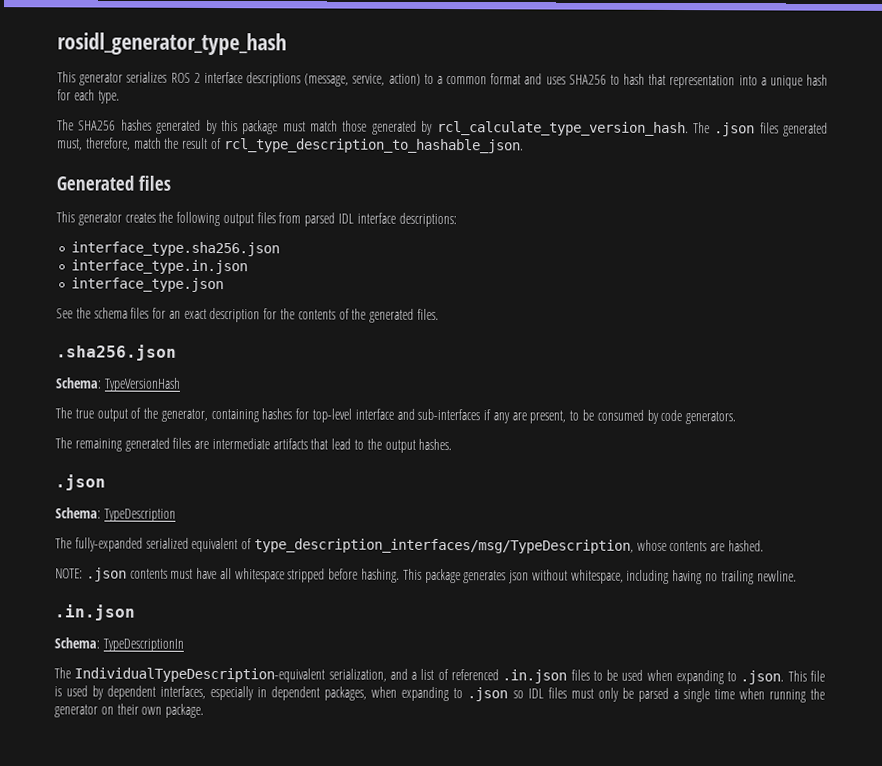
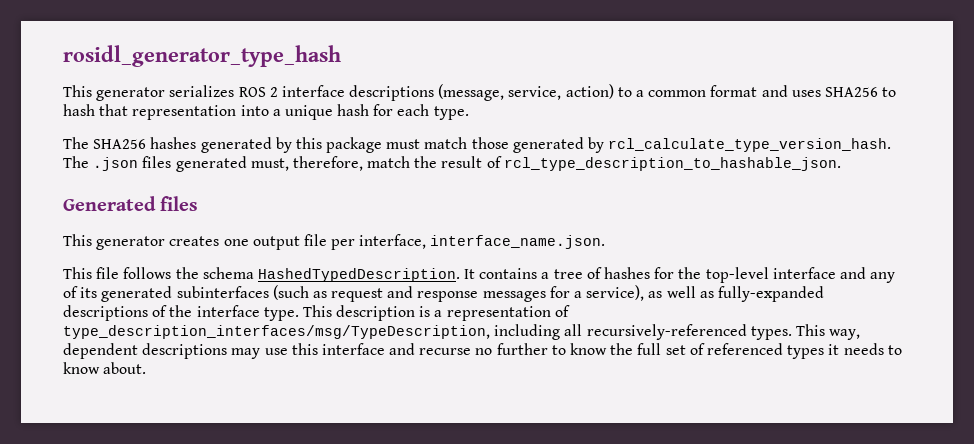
[158,211,457,228] [71,241,281,257] [71,259,249,275] [71,277,225,293] [56,307,439,323] [56,344,177,361] [55,377,181,392] [55,407,737,425] [55,437,453,453] [55,474,106,491] [55,507,176,522] [55,537,765,554] [55,567,797,585] [54,604,136,621] [54,637,184,652] [54,667,826,685] [54,685,825,703] [54,703,205,718] the following output files from parsed IDL interface descriptions: // interface_type.sha256.json // interface_type.in.json // interface_type.json // See the schema files for an exact description for the contents of the generated files. // .sha256.json // Schema: TypeVersionHash // The true output of the generator, containing hashes for top-level interface and sub-interfaces if any are present, to be consumed by code generators. // The remaining generated files are intermediate artifacts that lead to the output hashes. // .json // Schema: TypeDescription // The fully-expanded serialized equivalent of type_description_interfaces/msg/TypeDescription, whose contents are hashed. // NOTE: .json contents must have all whitespace stripped before hashing. This package generates json without whitespace, including having no trailing newline. // .in.json // Schema: TypeDescriptionIn // The IndividualTypeDescription-equivalent serialization, and a list of referenced .in.json files to be used when expanding to .json. This file is used by dependent interfaces, especially in dependent packages, when expanding to .json so IDL files must only be parsed a single time when running the generator on their own package. -> [223,234,606,250] [63,267,896,283] [63,285,824,302] [63,305,570,321] [63,324,861,340] [63,343,902,359] [63,362,147,374] one output file per interface, interface_name.json. // This file follows the schema HashedTypedDescription. It contains a tree of hashes for the top-level interface and any of its generated subinterfaces (such as request and response messages for a service), as well as fully-expanded descriptions of the interface type. This description is a representation of type_description_interfaces/msg/TypeDescription, including all recursively-referenced types. This way, dependent descriptions may use this interface and recurse no further to know the full set of referenced types it needs to know about.

